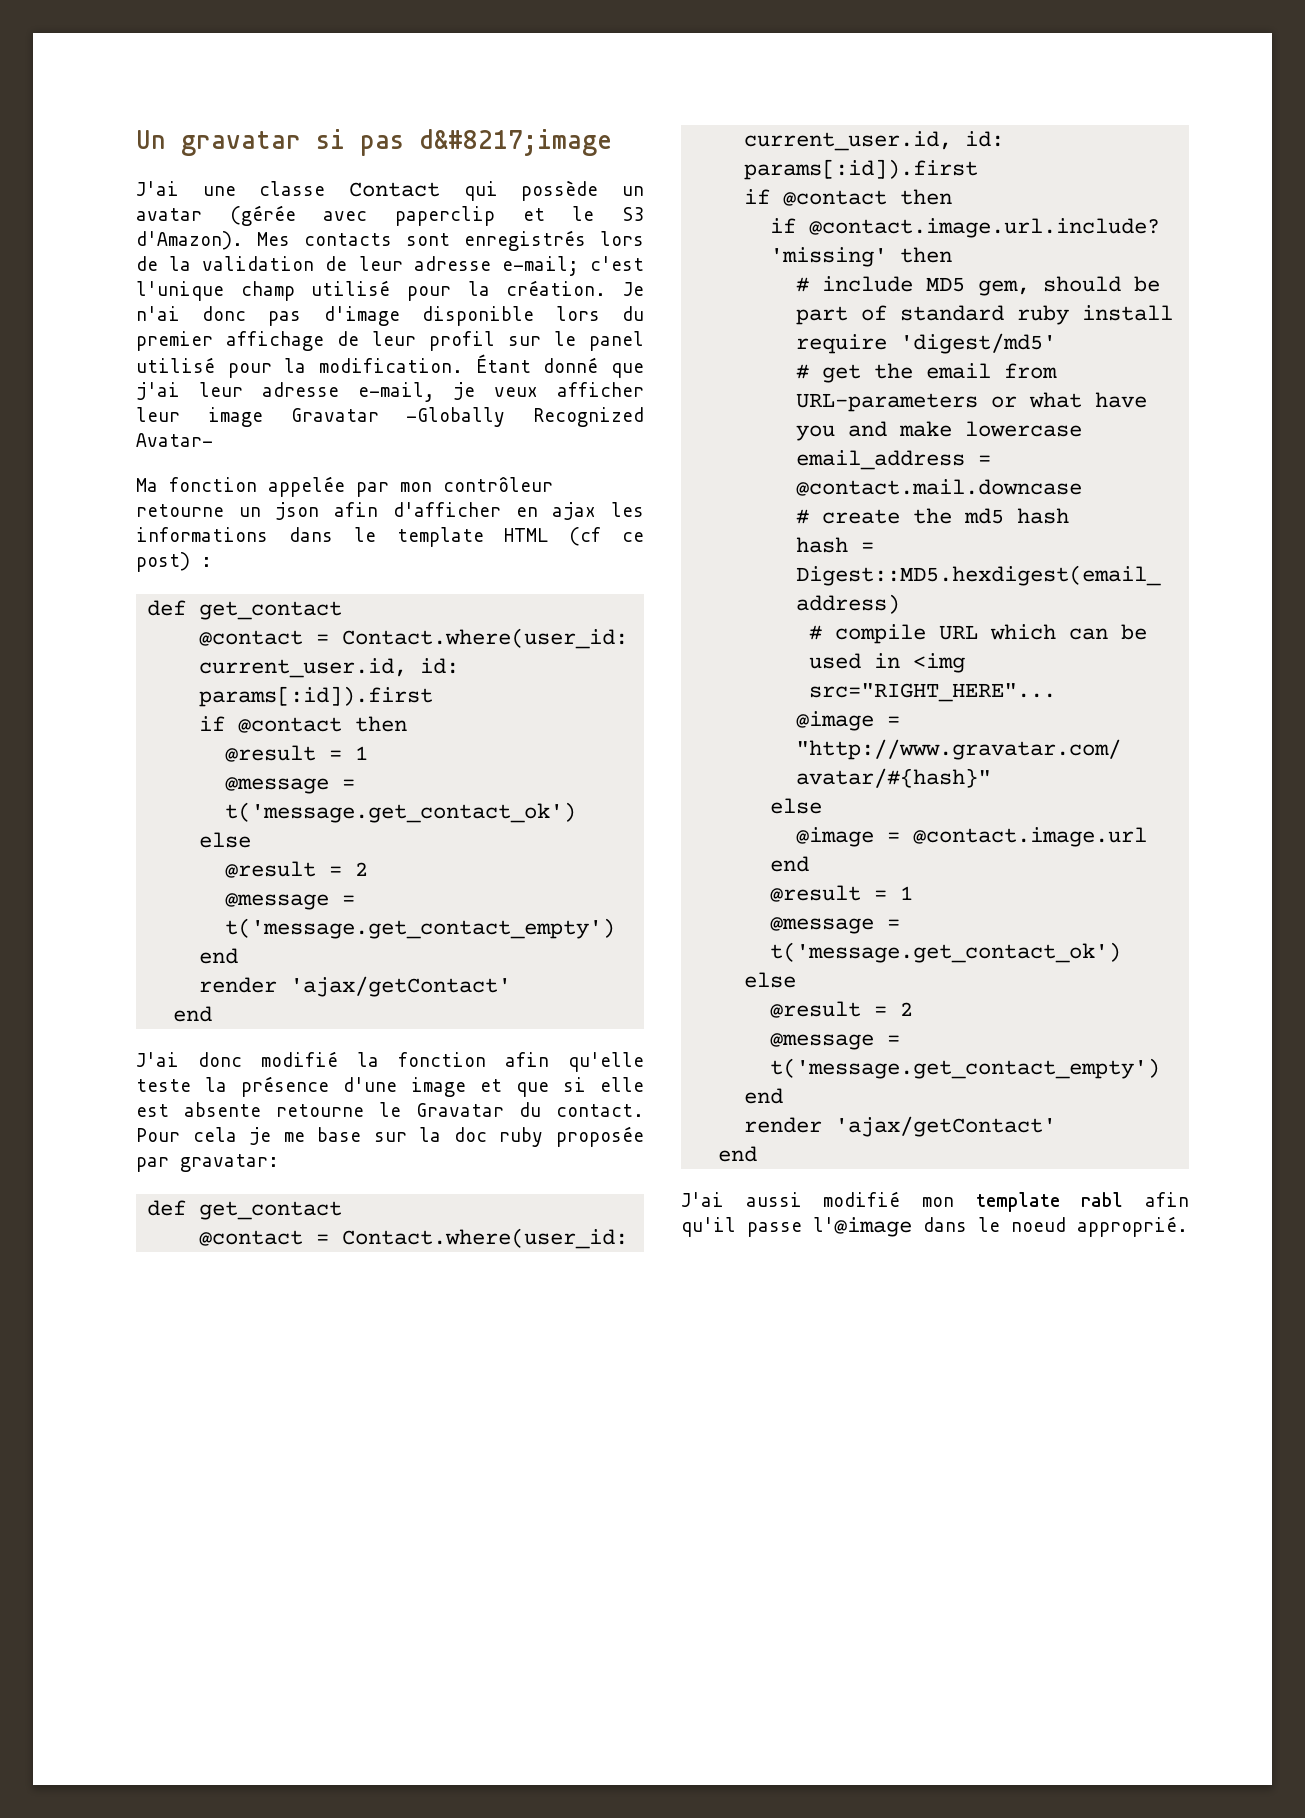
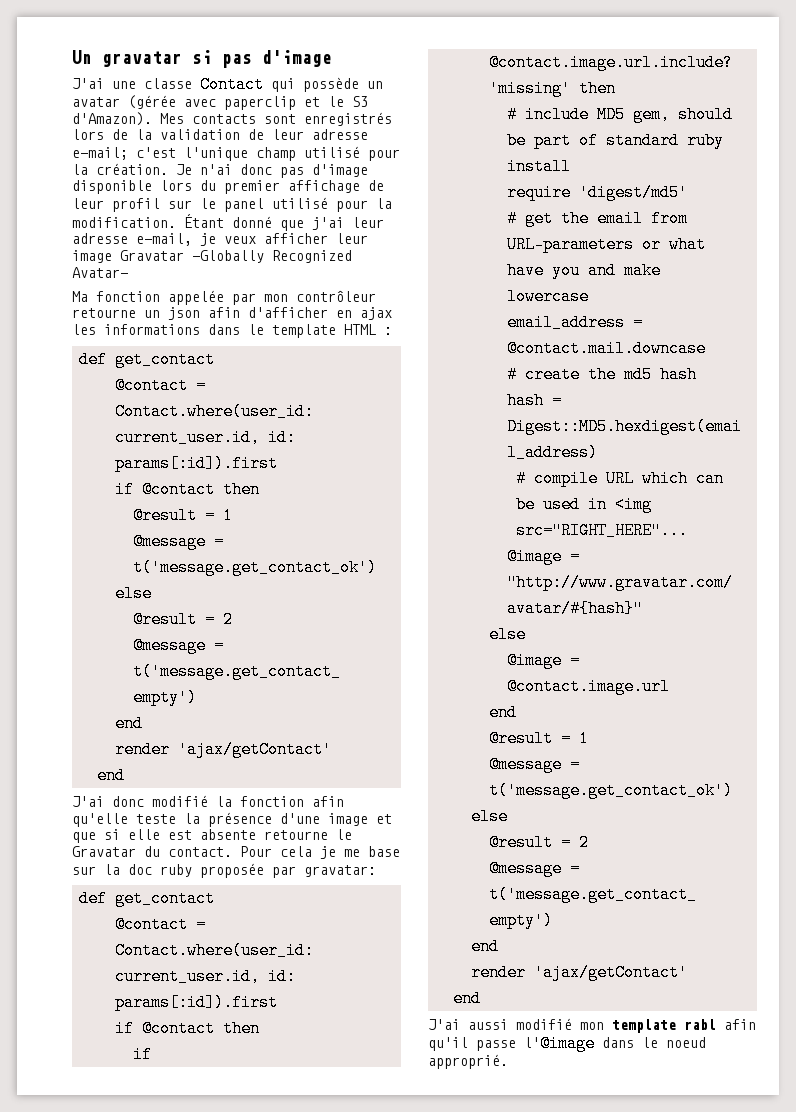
[419,129,612,156] d&#8217;image -> [262,50,332,67] d'image
[569,527,644,546] [136,552,190,572] (cf ce post) -> (376, 329) none

